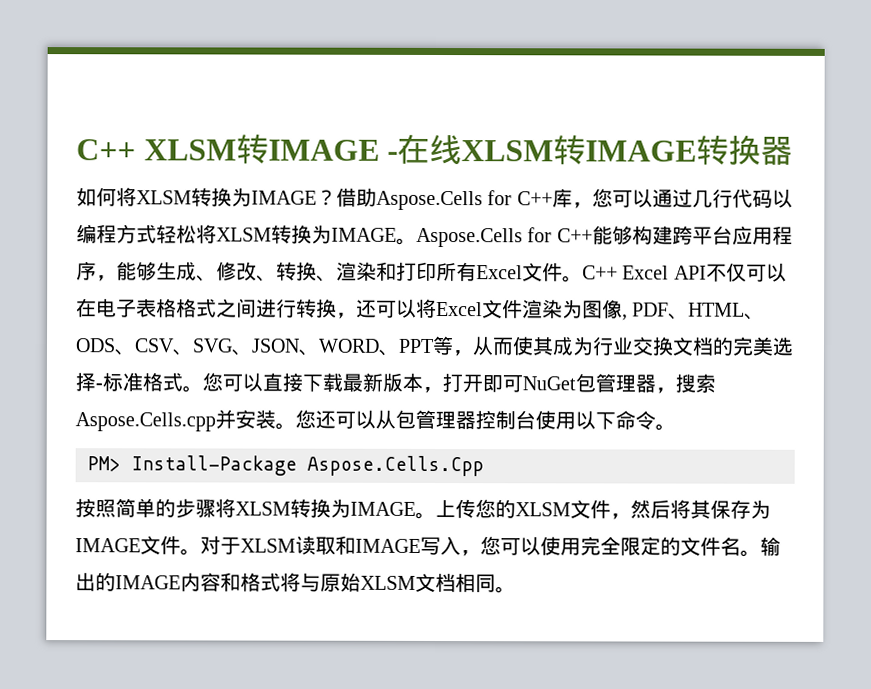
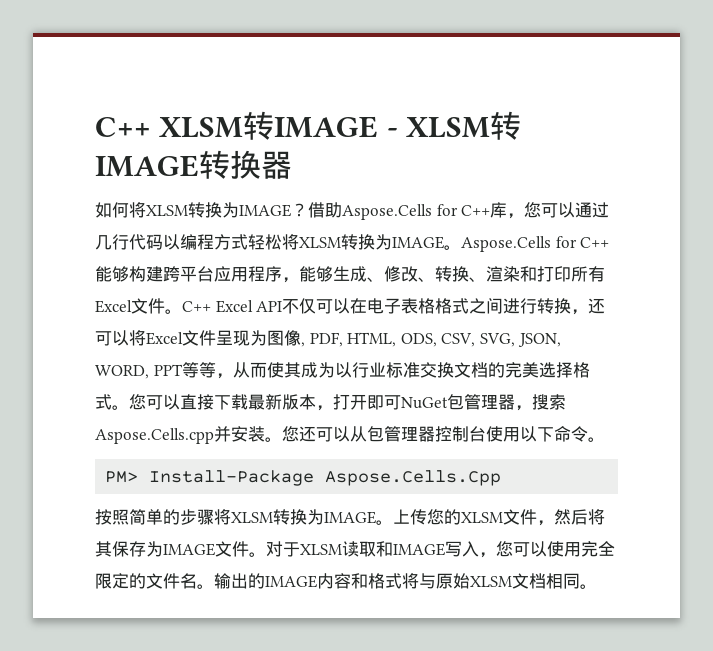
[397,134,463,165] 在线 -> (398, 132) none
[522,299,563,319] 渲染 -> [216,330,250,346] 呈现
[632,302,766,320] [75,338,434,356] PDF、HTML、ODS、CSV、SVG、JSON、WORD、PPT -> [309,332,561,347] [95,362,199,379] PDF, HTML, ODS, CSV, SVG, JSON, WORD, PPT等
[592,336,634,356] 行业 -> [334,362,420,378] 以行业标准
[95,372,143,392] -标准 -> (573, 370) none

